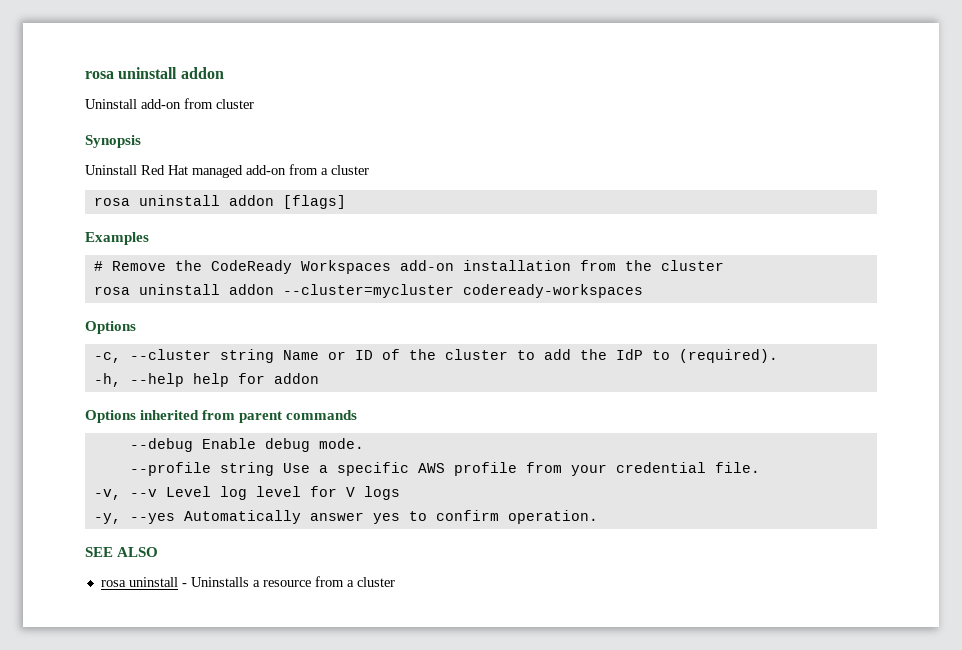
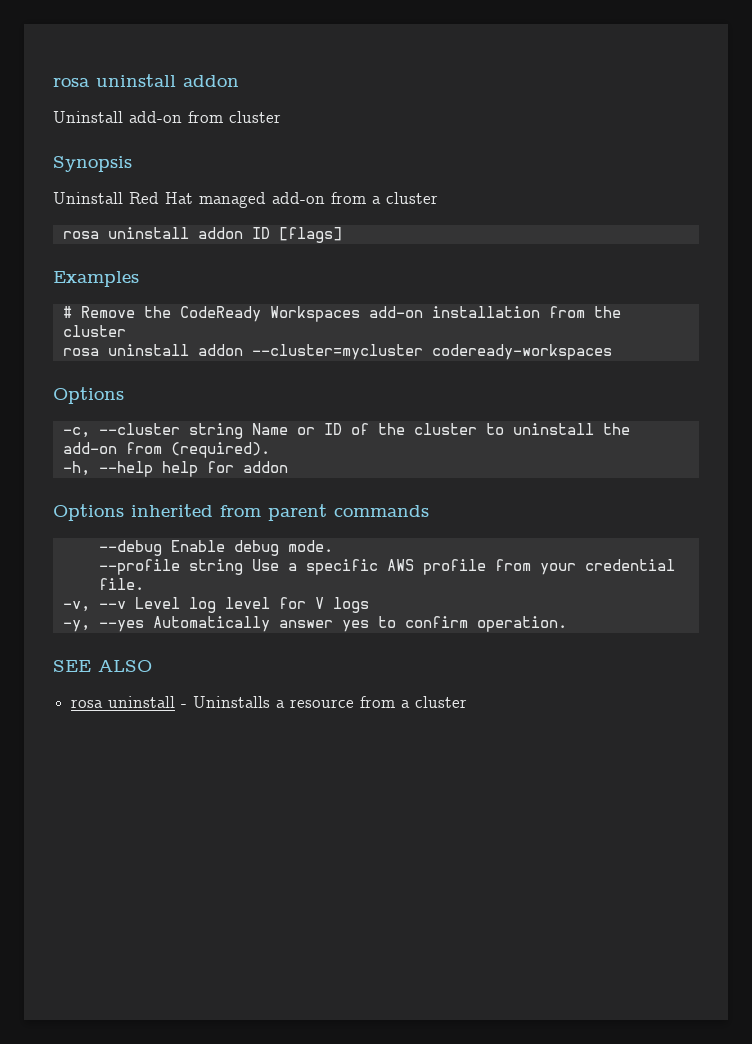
(274, 200) none -> [251,227,270,239] ID
[543,349,670,360] add the IdP to -> [512,423,630,435] [62,442,162,454] uninstall the add-on from

